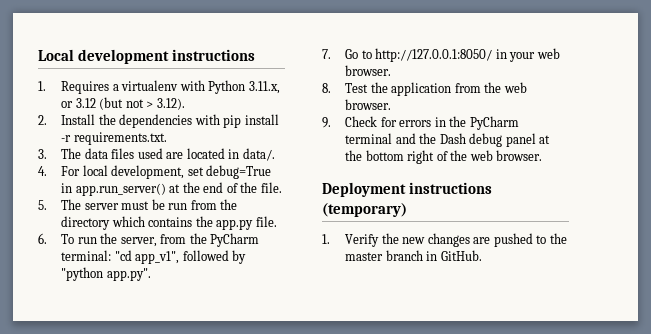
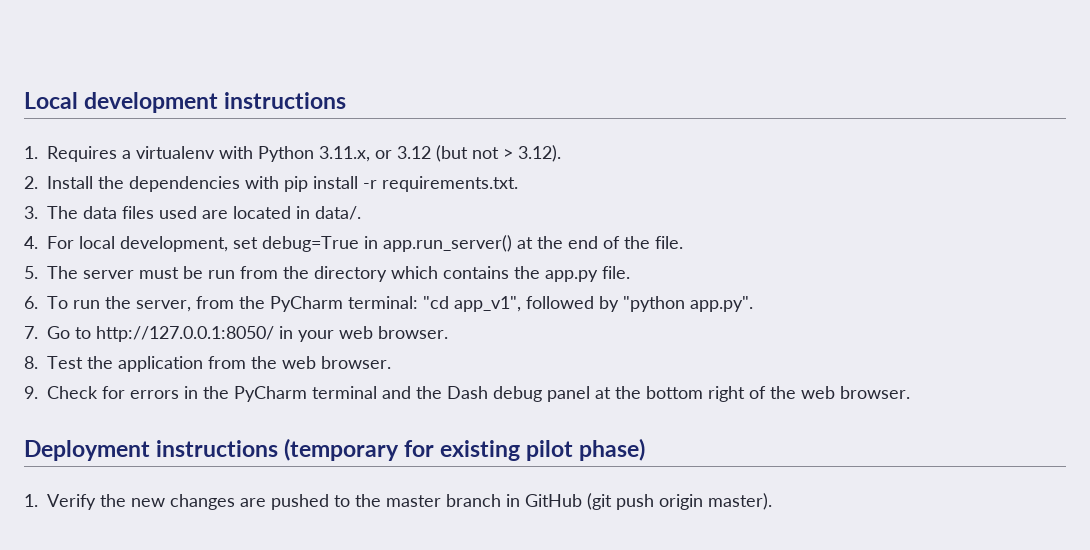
[322,203,407,217] (temporary) -> [284,438,646,461] (temporary for existing pilot phase)
[440,250,482,261] GitHub. -> [525,493,772,510] GitHub (git push origin master).

